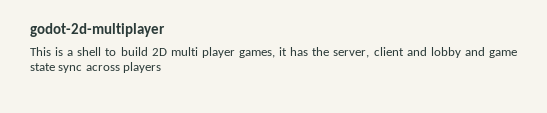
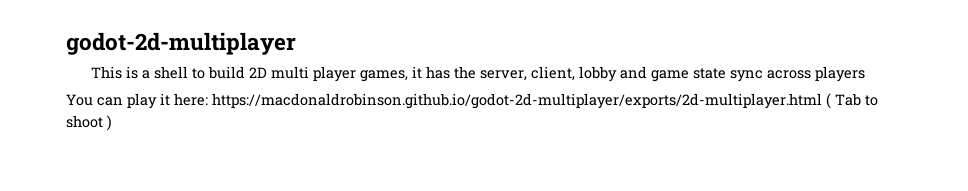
[373,47,427,56] client and -> [530,66,575,81] client,
(162, 67) none -> [66,93,878,109] [66,115,112,131] // You can play it here: https://macdonaldrobinson.github.io/godot-2d-multiplayer/exports/2d-multiplayer.html ( Tab to shoot )

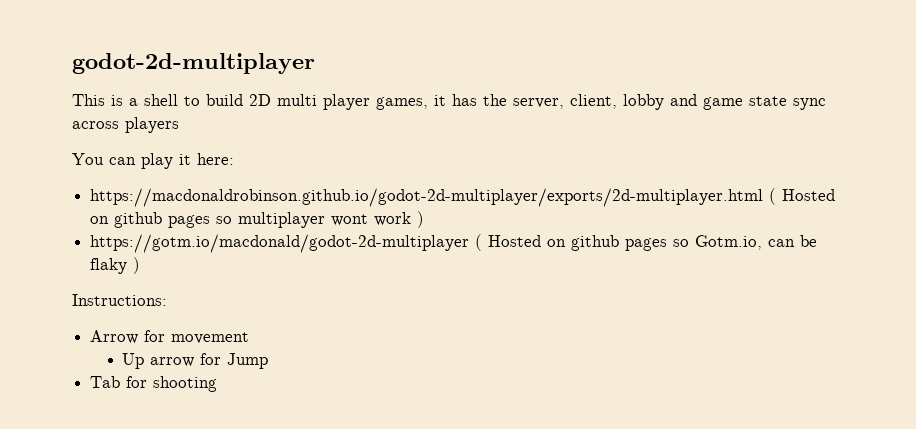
(208, 99) none -> (234, 159) //
[835,93,878,106] [66,115,112,131] Tab to shoot ) -> [782,189,836,201] [90,211,425,228] [90,234,818,253] [90,257,141,274] [72,294,167,306] [90,330,250,344] [122,353,269,369] [90,376,218,392] Hosted on github pages so multiplayer wont work ) // https://gotm.io/macdonald/godot-2d-multiplayer ( Hosted on github pages so Gotm.io, can be flaky ) // Instructions: // Arrow for movement // Up arrow for Jump // Tab for shooting

